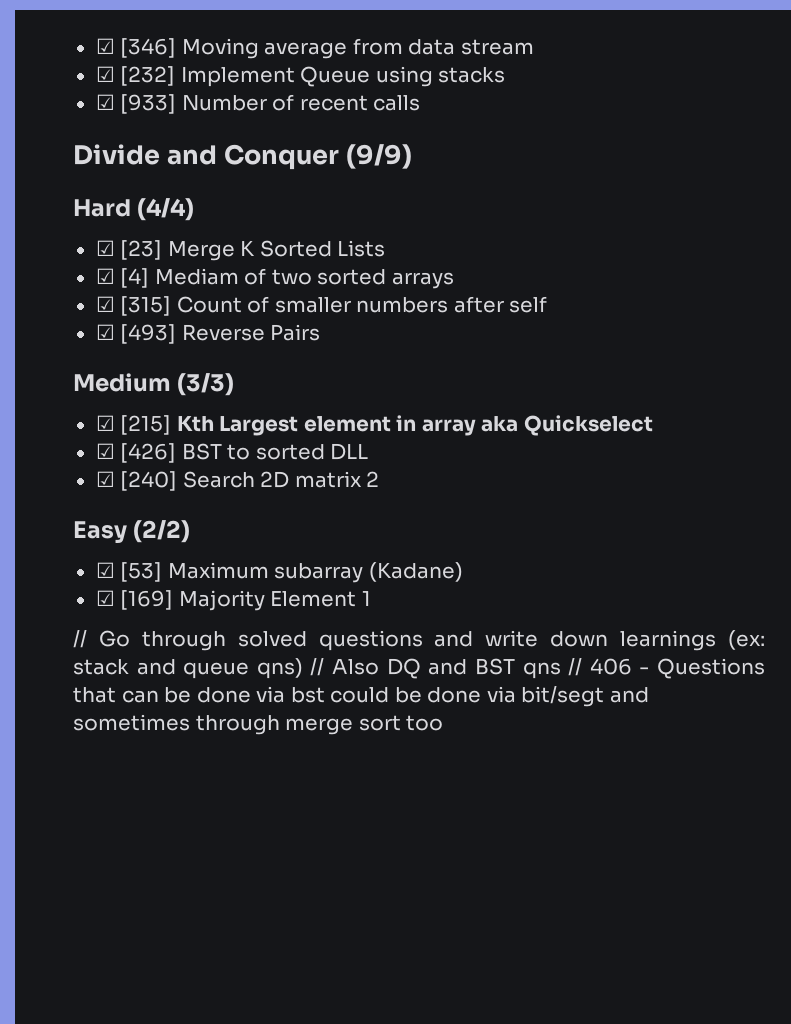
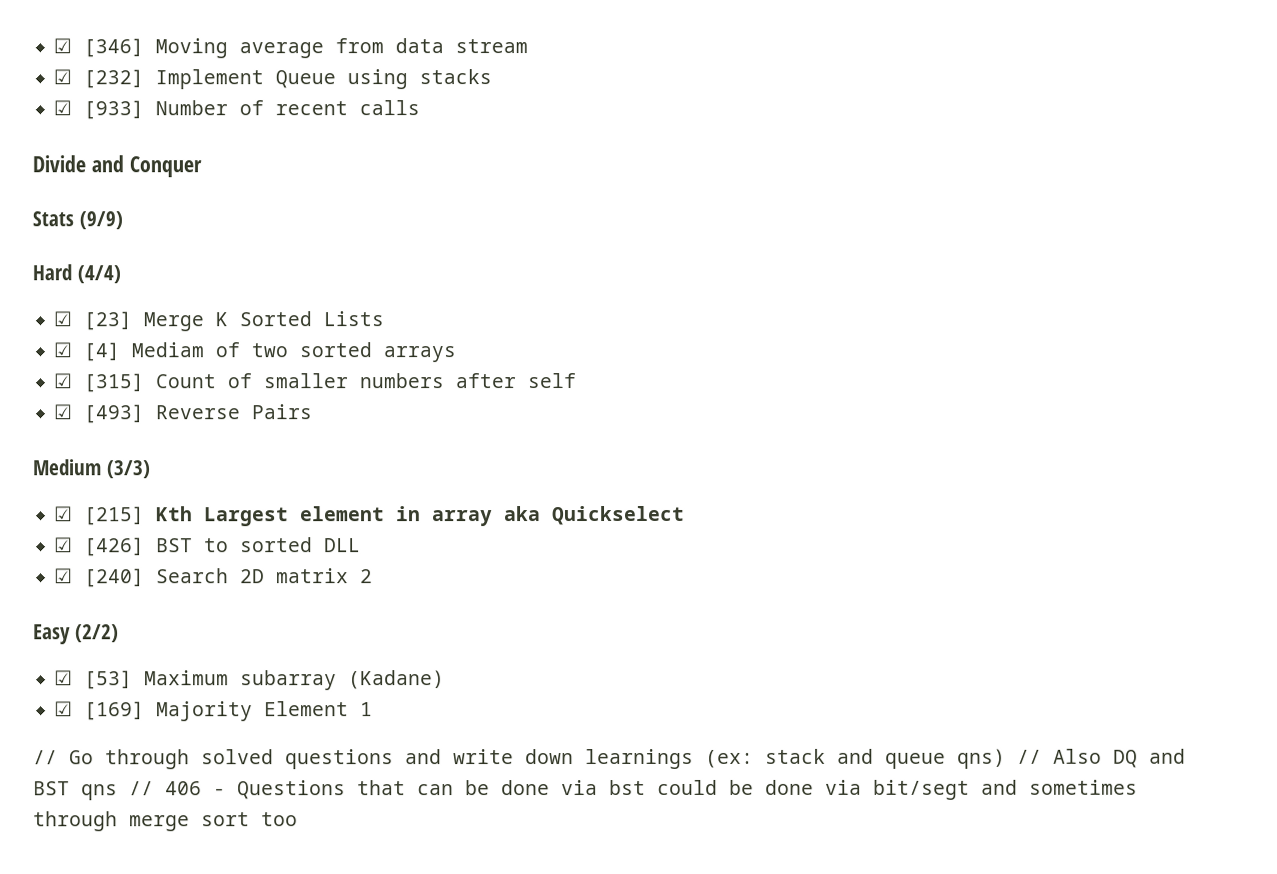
(339, 157) none -> [32,211,74,227] // Stats

